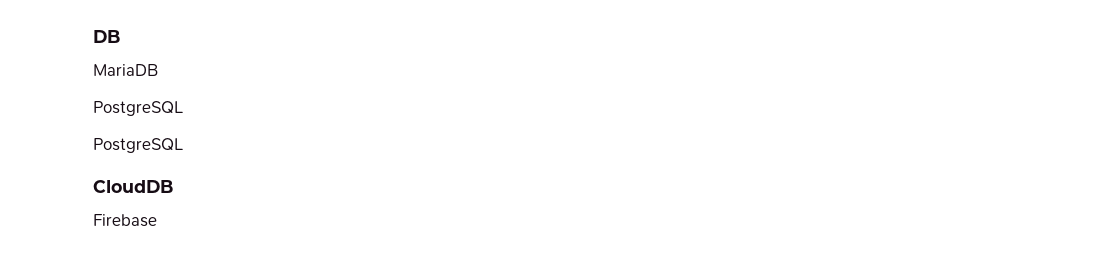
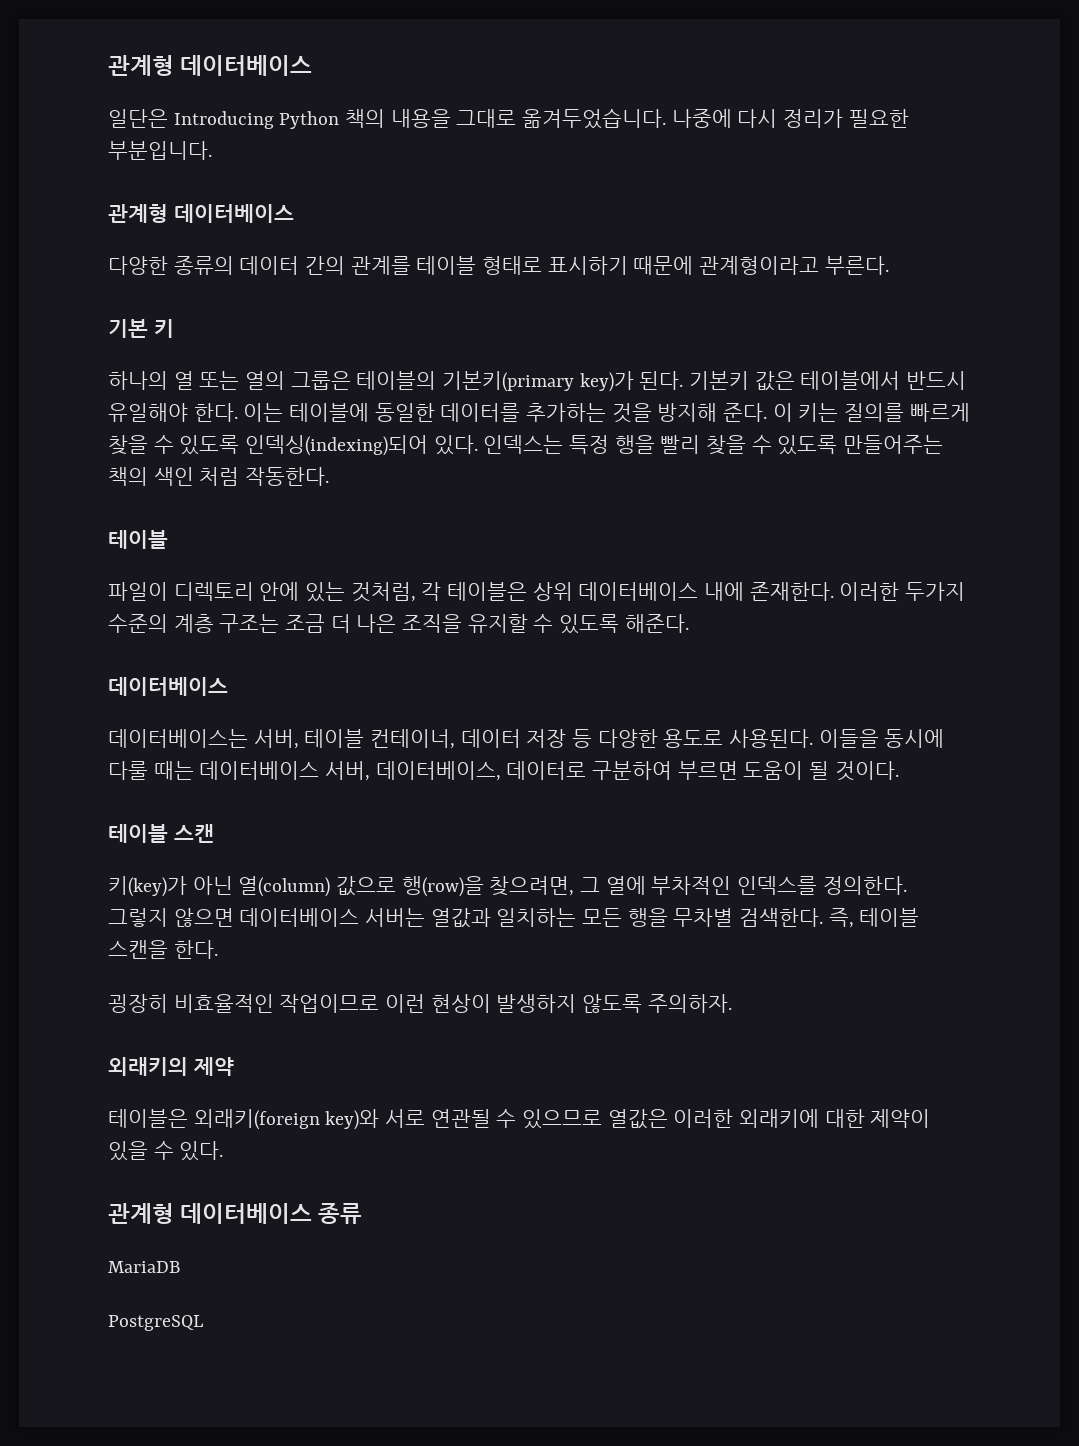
[93,30,120,43] DB -> [108,55,313,76] [108,108,909,129] [108,141,212,160] [108,204,294,223] [108,256,889,275] [108,319,174,338] [108,371,967,392] [108,403,970,423] [108,435,944,456] [108,467,330,486] [108,530,168,549] [108,582,966,602] [108,614,689,634] [108,677,228,696] [108,729,945,749] [108,761,899,781] [108,824,214,843] [108,876,907,897] [108,908,920,928] [108,940,218,959] [108,994,732,1013] [108,1057,234,1076] [108,1109,931,1130] [108,1141,224,1161] [108,1203,363,1224] 관계형 데이터베이스 // 일단은 Introducing Python 책의 내용을 그대로 옮겨두었습니다. 나중에 다시 정리가 필요한 부분입니다. // 관계형 데이터베이스 // 다양한 종류의 데이터 간의 관계를 테이블 형태로 표시하기 때문에 관계형이라고 부른다. // 기본 키 // 하나의 열 또는 열의 그룹은 테이블의 기본키(primary key)가 된다. 기본키 값은 테이블에서 반드시 유일해야 한다. 이는 테이블에 동일한 데이터를 추가하는 것을 방지해 준다. 이 키는 질의를 빠르게 찾을 수 있도록 인덱싱(indexing)되어 있다. 인덱스는 특정 행을 빨리 찾을 수 있도록 만들어주는 책의 색인 처럼 작동한다. // 테이블 // 파일이 디렉토리 안에 있는 것처럼, 각 테이블은 상위 데이터베이스 내에 존재한다. 이러한 두가지 수준의 계층 구조는 조금 더 나은 조직을 유지할 수 있도록 해준다. // 데이터베이스 // 데이터베이스는 서버, 테이블 컨테이너, 데이터 저장 등 다양한 용도로 사용된다. 이들을 동시에 다룰 때는 데이터베이스 서버, 데이터베이스, 데이터로 구분하여 부르면 도움이 될 것이다. // 테이블 스캔 // 키(key)가 아닌 열(column) 값으로 행(row)을 찾으려면, 그 열에 부차적인 인덱스를 정의한다. 그렇지 않으면 데이터베이스 서버는 열값과 일치하는 모든 행을 무차별 검색한다. 즉, 테이블 스캔을 한다. // 굉장히 비효율적인 작업이므로 이런 현상이 발생하지 않도록 주의하자. // 외래키의 제약 // 테이블은 외래키(foreign key)와 서로 연관될 수 있으므로 열값은 이러한 외래키에 대한 제약이 있을 수 있다. // 관계형 데이터베이스 종류
[93,138,183,153] [93,180,173,193] [93,214,157,227] // PostgreSQL // CloudDB // Firebase -> (203, 1323) none

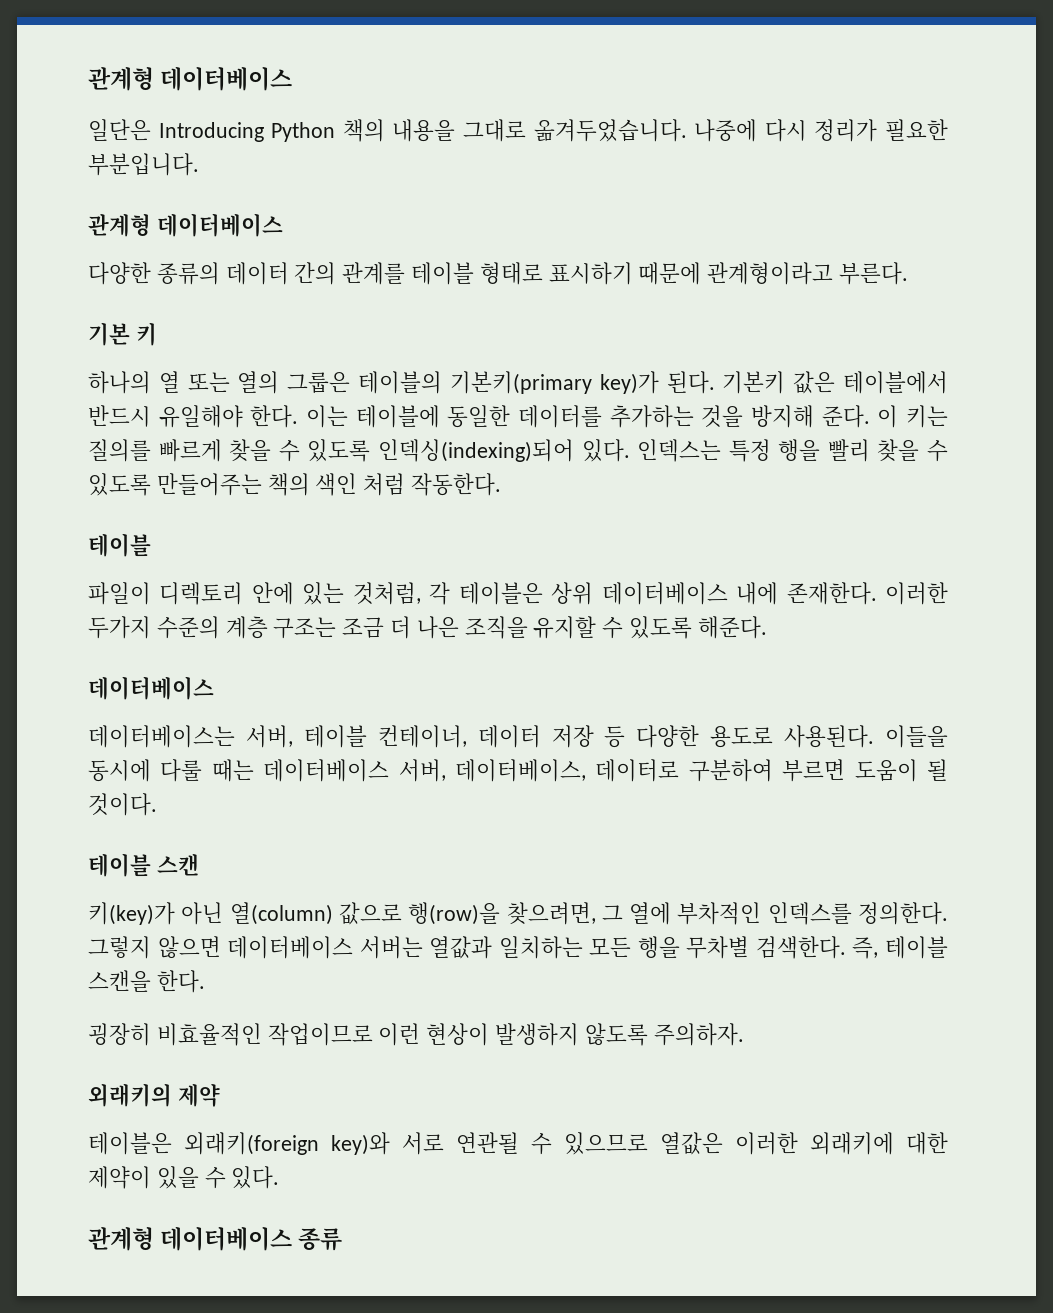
[108,1261,180,1273] [108,1315,203,1331] // MariaDB // PostgreSQL -> (343, 1239) none

